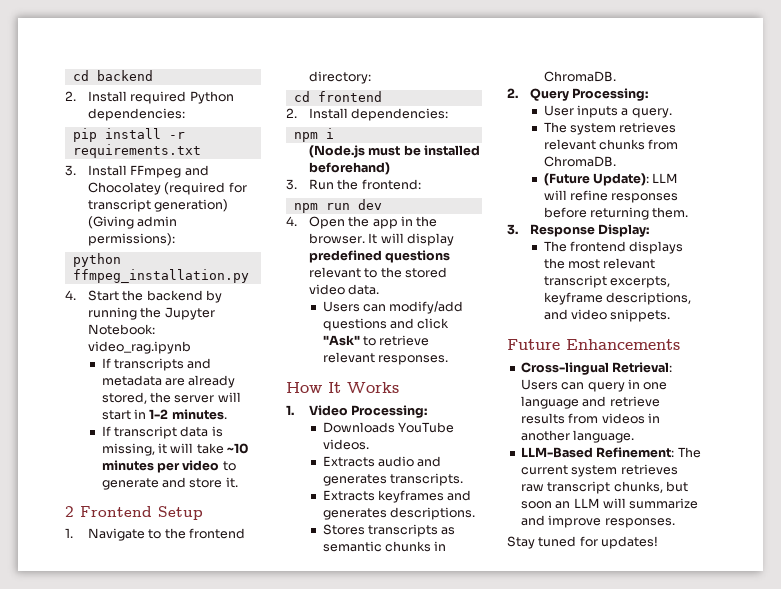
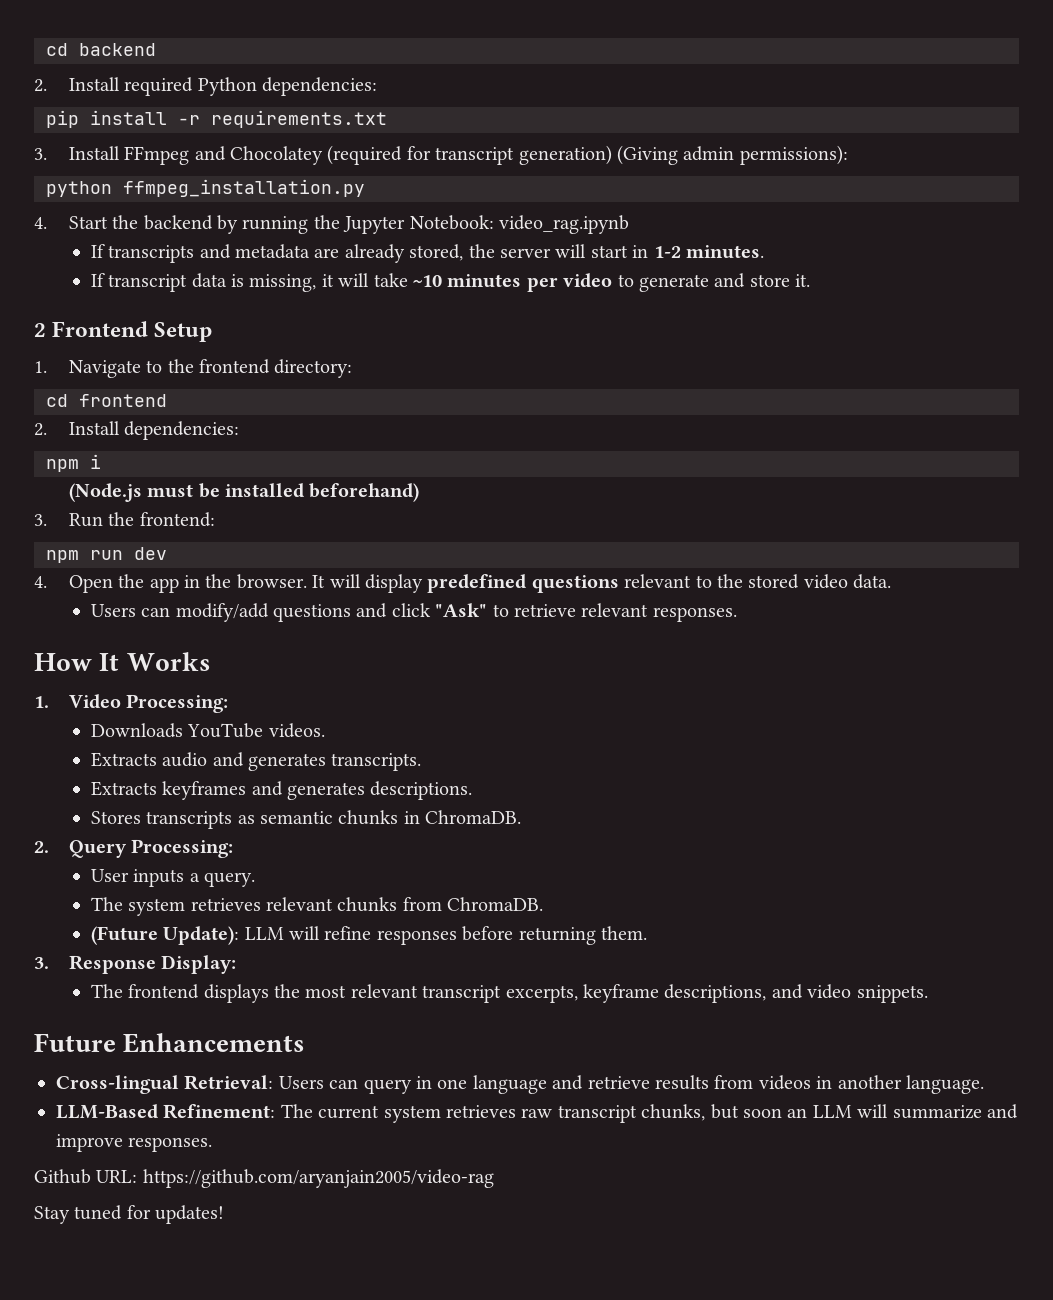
(675, 523) none -> [34,1169,494,1188] // Github URL: https://github.com/aryanjain2005/video-rag

